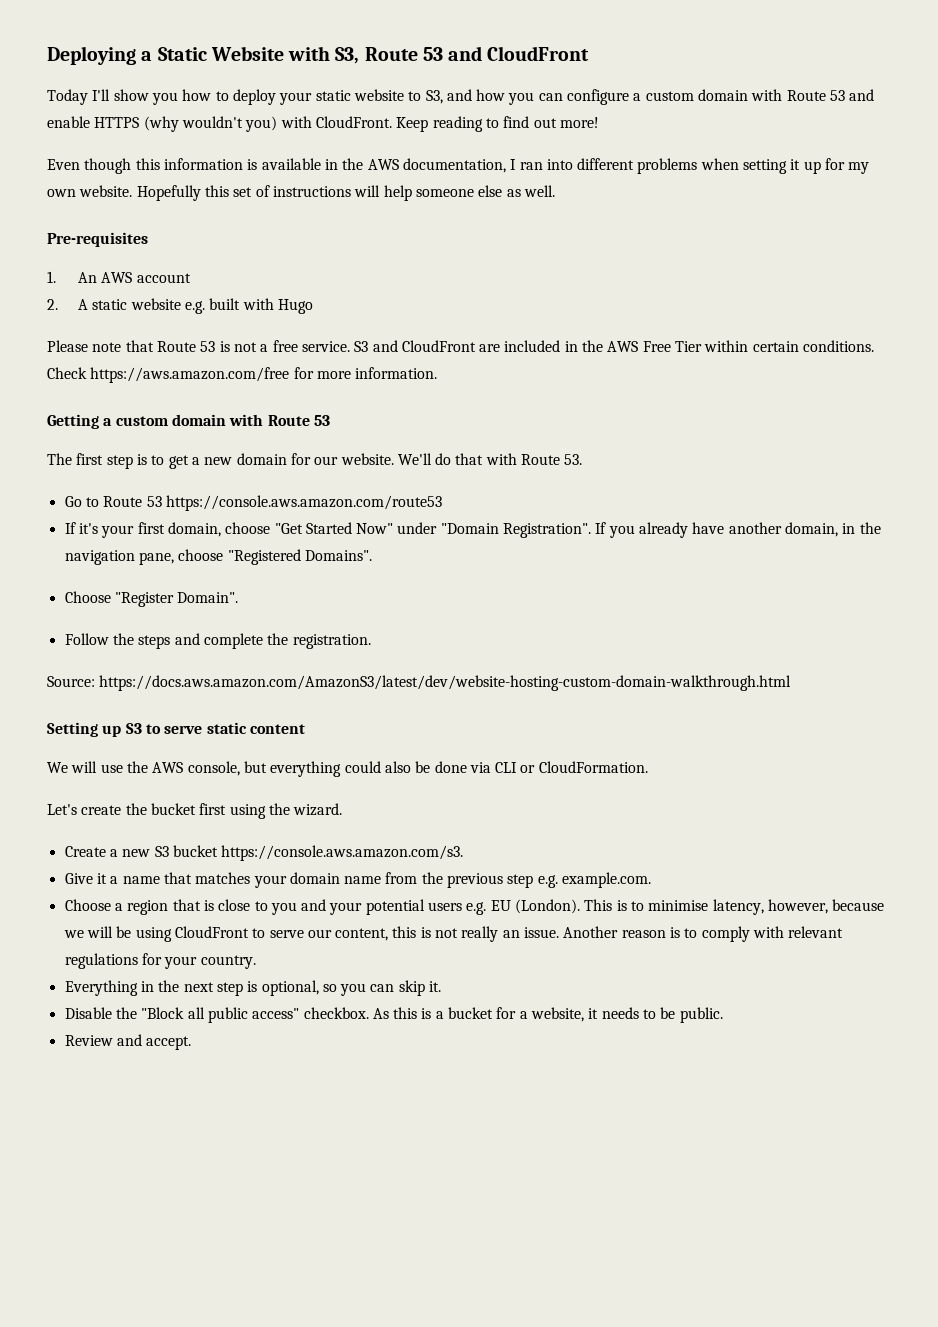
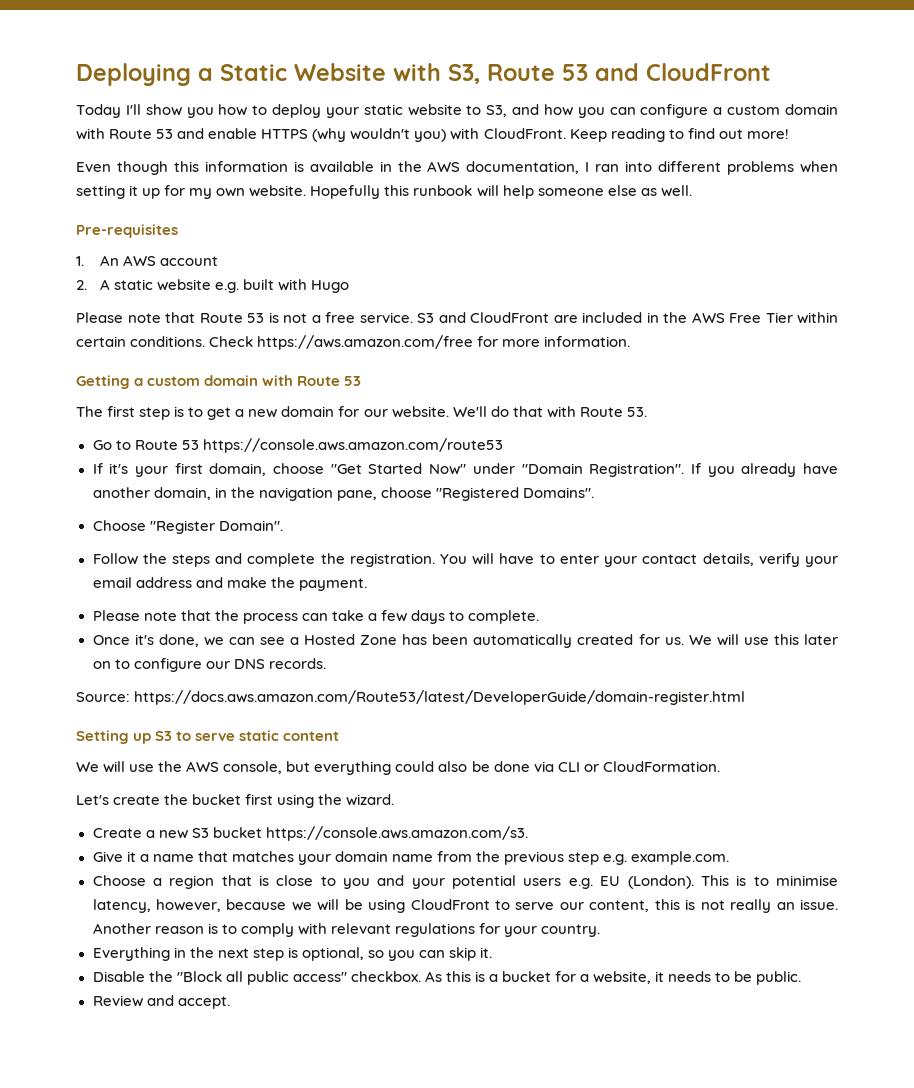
[233,185,351,197] set of instructions -> [413,185,473,196] runbook
(371, 641) none -> [440,553,838,567] [92,577,367,591] [92,610,540,624] [92,634,838,648] [92,658,326,672] You will have to enter your contact details, verify your email address and make the payment. // Please note that the process can take a few days to complete. // Once it's done, we can see a Hosted Zone has been automatically created for us. We will use this later on to configure our DNS records.
[99,675,792,691] https://docs.aws.amazon.com/AmazonS3/latest/dev/website-hosting-custom-domain-walkthrough.html -> [134,690,746,705] https://docs.aws.amazon.com/Route53/latest/DeveloperGuide/domain-register.html

